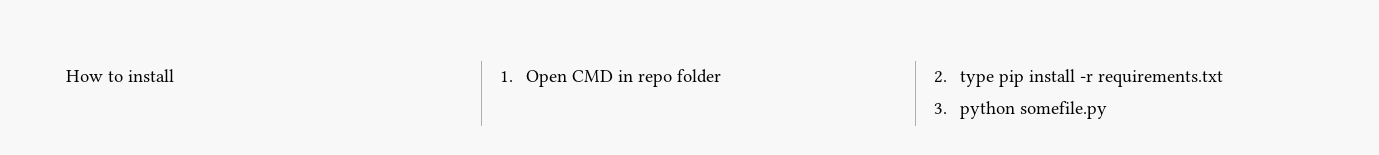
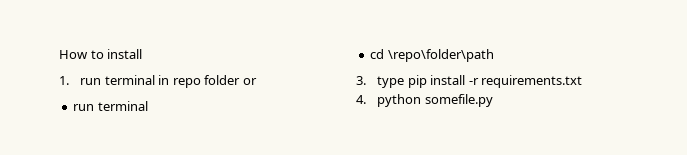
[525,70,613,87] Open CMD -> [80,75,155,85] run terminal
[934,71,947,83] // 2. -> [242,78,257,85] [73,101,148,111] [370,49,494,62] [356,76,366,85] or // run terminal // cd \repo\folder\path // 3.
[934,103,947,114] 3. -> [356,95,366,104] 4.

